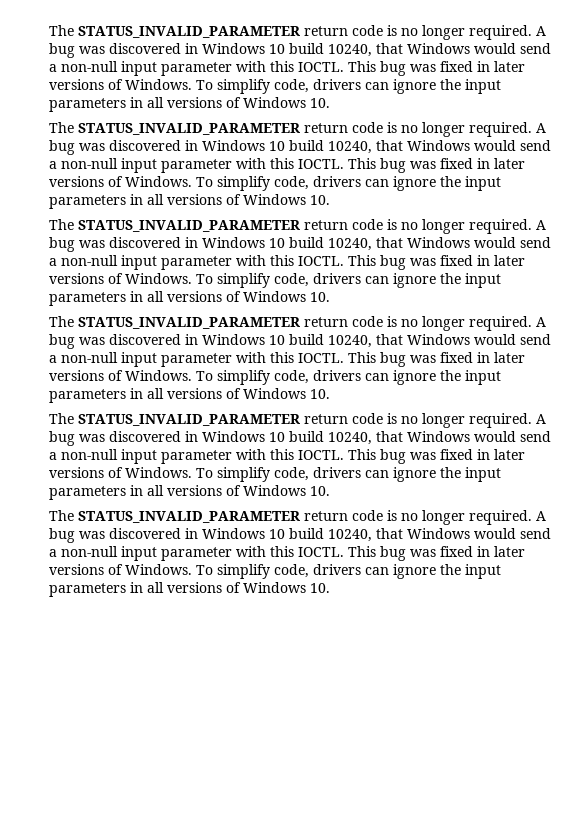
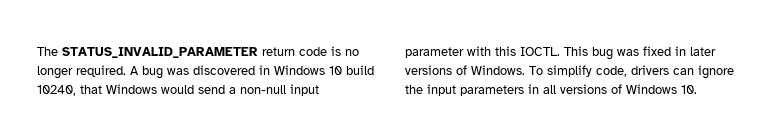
[49,122,546,137] [49,140,551,155] [49,158,525,173] [49,176,501,191] [49,194,330,209] [49,219,546,234] [49,237,551,252] [49,255,525,270] [49,273,501,288] [49,291,330,306] [49,316,546,331] [49,334,551,349] [49,352,525,367] [49,370,501,385] [49,388,330,403] [49,413,546,428] [49,431,551,446] [49,449,525,464] [49,467,501,482] [49,485,330,500] [49,510,546,525] [49,528,551,543] [49,546,525,561] [49,564,501,579] [49,582,330,597] // The STATUS_INVALID_PARAMETER return code is no longer required. A bug was discovered in Windows 10 build 10240, that Windows would send a non-null input parameter with this IOCTL. This bug was fixed in later versions of Windows. To simplify code, drivers can ignore the input parameters in all versions of Windows 10. // The STATUS_INVALID_PARAMETER return code is no longer required. A bug was discovered in Windows 10 build 10240, that Windows would send a non-null input parameter with this IOCTL. This bug was fixed in later versions of Windows. To simplify code, drivers can ignore the input parameters in all versions of Windows 10. // The STATUS_INVALID_PARAMETER return code is no longer required. A bug was discovered in Windows 10 build 10240, that Windows would send a non-null input parameter with this IOCTL. This bug was fixed in later versions of Windows. To simplify code, drivers can ignore the input parameters in all versions of Windows 10. // The STATUS_INVALID_PARAMETER return code is no longer required. A bug was discovered in Windows 10 build 10240, that Windows would send a non-null input parameter with this IOCTL. This bug was fixed in later versions of Windows. To simplify code, drivers can ignore the input parameters in all versions of Windows 10. // The STATUS_INVALID_PARAMETER return code is no longer required. A bug was discovered in Windows 10 build 10240, that Windows would send a non-null input parameter with this IOCTL. This bug was fixed in later versions of Windows. To simplify code, drivers can ignore the input parameters in all versions of Windows 10. -> (697, 89) none

